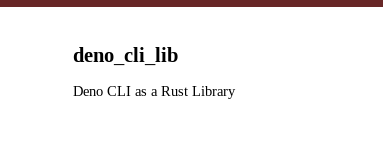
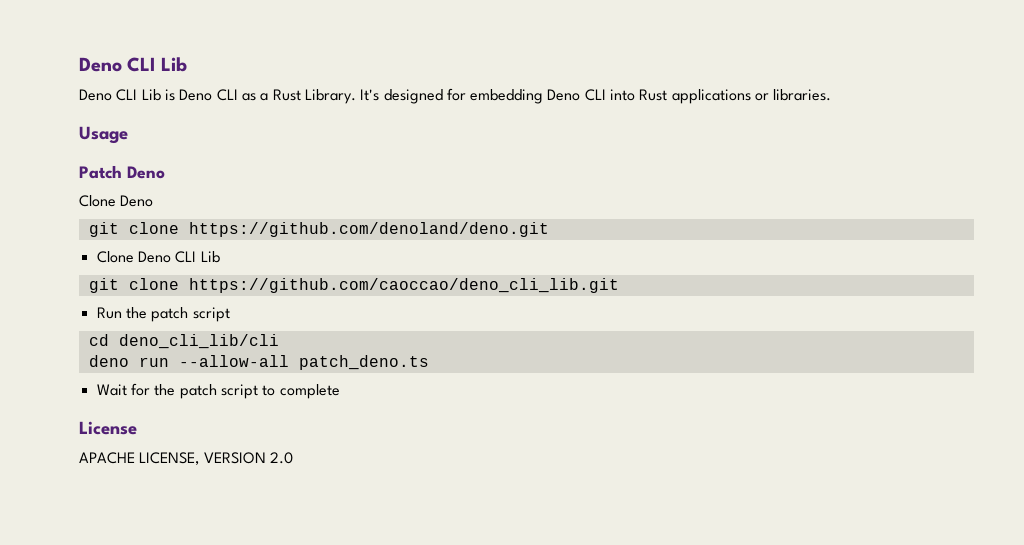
[73,47,178,66] [73,86,236,99] deno_cli_lib // Deno CLI as a Rust Library -> [79,57,187,72] [79,88,832,104] [79,126,128,144] [79,165,165,179] [79,195,154,207] [88,222,549,237] [96,251,220,263] [88,278,619,293] [96,307,230,322] [88,334,279,349] [88,355,429,370] [96,383,340,399] [79,421,137,435] [79,452,293,465] Deno CLI Lib // Deno CLI Lib is Deno CLI as a Rust Library. It's designed for embedding Deno CLI into Rust applications or libraries. // Usage // Patch Deno // Clone Deno // git clone https://github.com/denoland/deno.git // Clone Deno CLI Lib // git clone https://github.com/caoccao/deno_cli_lib.git // Run the patch script // cd deno_cli_lib/cli // deno run --allow-all patch_deno.ts // Wait for the patch script to complete // License // APACHE LICENSE, VERSION 2.0

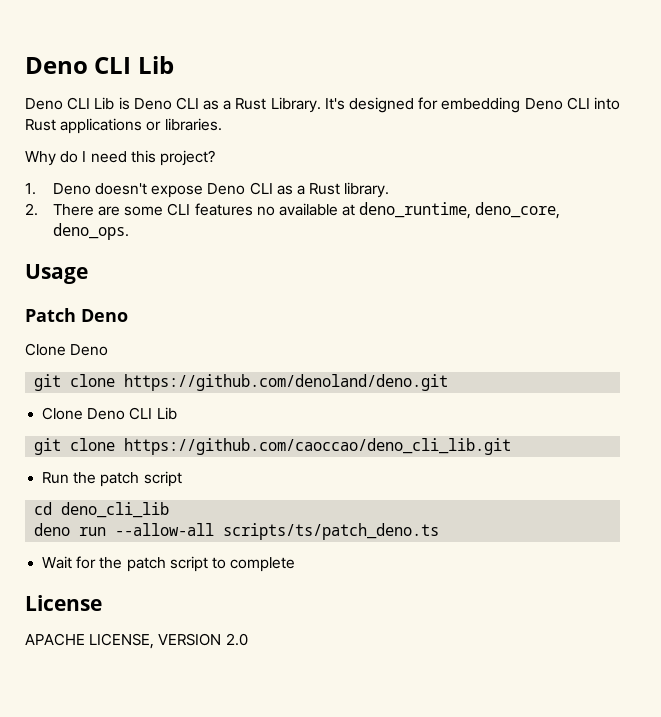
(832, 95) none -> [25,150,215,166] [25,182,390,198] [25,202,561,219] [52,223,129,240] // Why do I need this project? // 1. Deno doesn't expose Deno CLI as a Rust library. // 2. There are some CLI features no available at deno_runtime, deno_core, deno_ops.
[118,334,279,349] deno_cli_lib/cli -> [61,502,170,518] deno_cli_lib
[298,355,429,370] patch_deno.ts -> [223,523,440,540] scripts/ts/patch_deno.ts

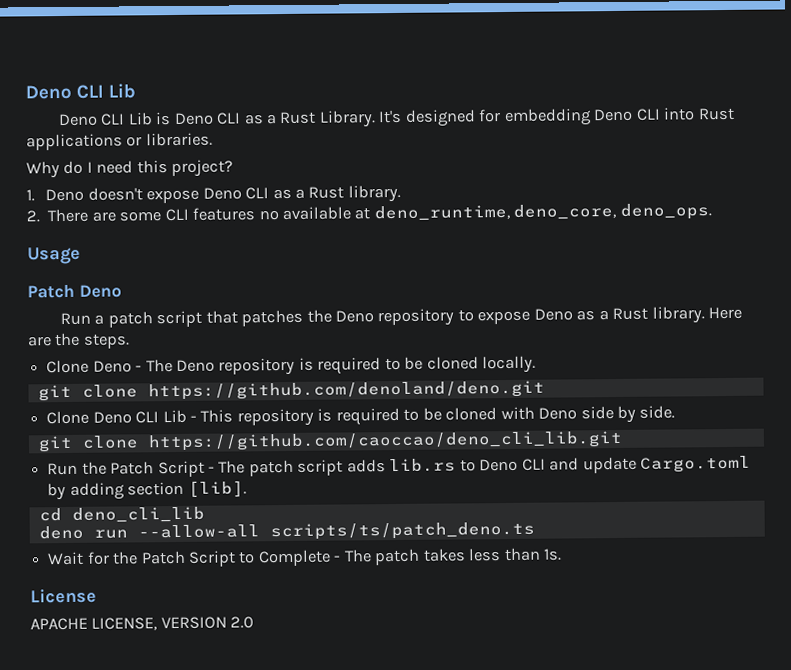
[25,343,109,356] Clone Deno -> [59,306,743,328] [27,332,130,349] [46,355,537,376] Run a patch script that patches the Deno repository to expose Deno as a Rust library. Here are the steps. // Clone Deno - The Deno repository is required to be cloned locally.
(177, 413) none -> [189,405,676,427] - This repository is required to be cloned with Deno side by side.
[100,471,182,487] patch script -> [110,455,751,478] [47,480,247,501] Patch Script - The patch script adds lib.rs to Deno CLI and update Cargo.toml by adding section [lib].
[126,556,296,572] patch script to complete -> [140,547,563,567] Patch Script to Complete - The patch takes less than 1s.

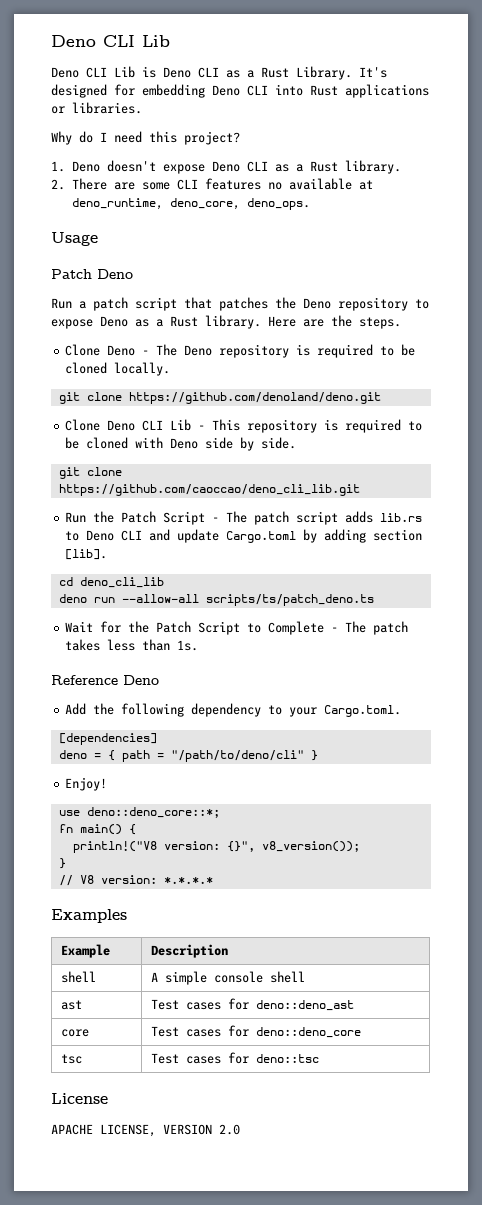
(563, 554) none -> [51,675,159,685] [65,703,402,717] [58,733,157,745] [58,750,318,762] [65,777,108,791] [58,807,220,818] [58,824,136,835] [72,841,360,853] [58,858,66,869] [58,875,213,886] [51,909,127,923] [61,944,111,958] [151,944,229,958] [61,971,97,983] [151,971,306,985] [61,1000,83,1010] [151,998,355,1011] [61,1029,90,1037] [151,1025,362,1038] [61,1054,83,1064] [151,1052,320,1064] // Reference Deno // Add the following dependency to your Cargo.toml. // [dependencies] // deno = { path = "/path/to/deno/cli" } // Enjoy! // use deno::deno_core::*; // fn main() { // println!("V8 version: {}", v8_version()); // } // // V8 version: *.*.*.* // Examples // Example | Description // shell | A simple console shell // ast | Test cases for deno::deno_ast // core | Test cases for deno::deno_core // tsc | Test cases for deno::tsc

